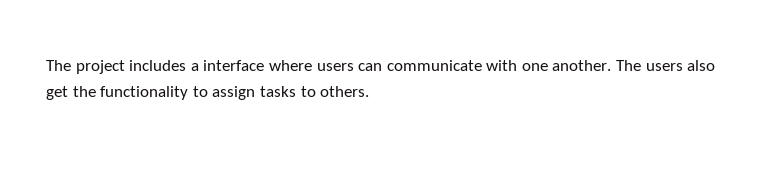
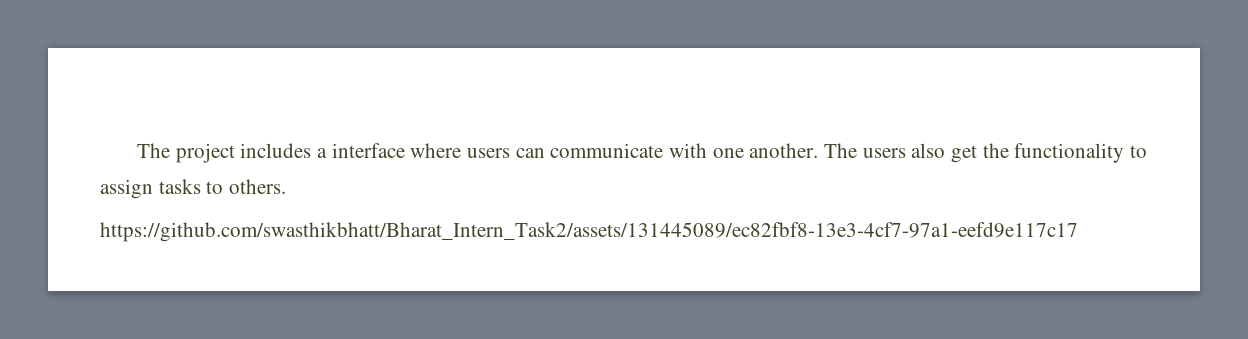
(370, 91) none -> [100,222,1078,242] // https://github.com/swasthikbhatt/Bharat_Intern_Task2/assets/131445089/ec82fbf8-13e3-4cf7-97a1-eefd9e117c17

